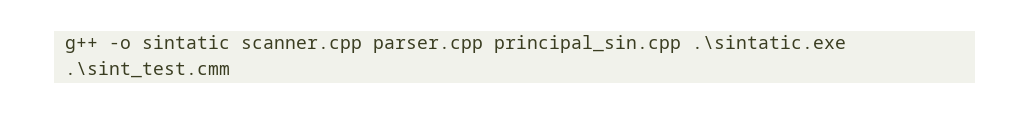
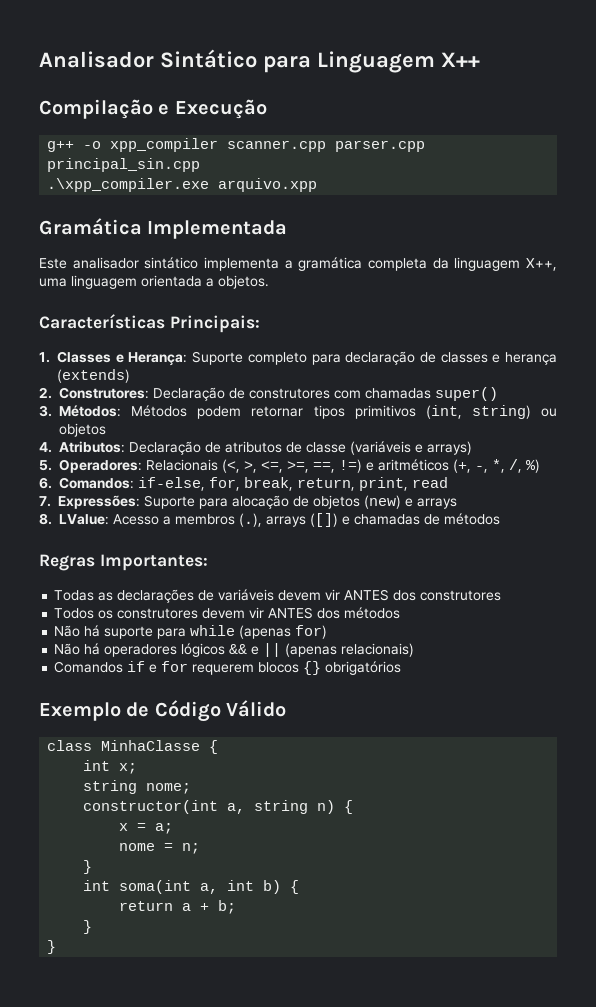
(65, 45) none -> [39,49,480,73] [39,99,267,119] Analisador Sintático para Linguagem X++ // Compilação e Execução //
[142,35,231,49] sintatic -> [110,138,219,152] xpp_compiler
[692,35,847,49] [65,61,231,78] .\sintatic.exe .\sint_test.cmm -> [47,178,318,192] [39,218,288,239] [39,257,557,271] [39,275,269,289] [39,314,260,333] [39,351,557,366] [57,369,130,383] [39,387,498,401] [39,405,557,419] [59,423,106,437] [39,441,472,455] [39,459,540,473] [39,477,448,491] [39,495,457,509] [39,513,500,527] [39,554,208,571] [54,589,502,603] [54,607,401,619] [54,625,328,639] [54,643,415,657] [54,661,402,675] [39,700,287,722] [47,740,219,754] [83,760,138,774] [83,780,192,794] [83,800,354,814] [119,823,174,834] [119,843,201,854] [83,860,93,874] [83,880,300,894] [119,900,237,914] [83,920,93,934] [47,940,57,954] // .\xpp_compiler.exe arquivo.xpp // Gramática Implementada // Este analisador sintático implementa a gramática completa da linguagem X++, uma linguagem orientada a objetos. // Características Principais: // 1. Classes e Herança: Suporte completo para declaração de classes e herança (extends) // 2. Construtores: Declaração de construtores com chamadas super() // 3. Métodos: Métodos podem retornar tipos primitivos (int, string) ou objetos // 4. Atributos: Declaração de atributos de classe (variáveis e arrays) // 5. Operadores: Relacionais (<, >, <=, >=, ==, !=) e aritméticos (+, -, *, /, %) // 6. Comandos: if-else, for, break, return, print, read // 7. Expressões: Suporte para alocação de objetos (new) e arrays // 8. LValue: Acesso a membros (.), arrays ([]) e chamadas de métodos // Regras Importantes: // Todas as declarações de variáveis devem vir ANTES dos construtores // Todos os construtores devem vir ANTES dos métodos // Não há suporte para while (apenas for) // Não há operadores lógicos && e || (apenas relacionais) // Comandos if e for requerem blocos {} obrigatórios // Exemplo de Código Válido // class MinhaClasse { // int x; // string nome; // constructor(int a, string n) { // x = a; // nome = n; // } // int soma(int a, int b) { // return a + b; // } // }

